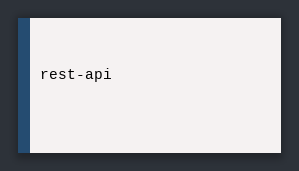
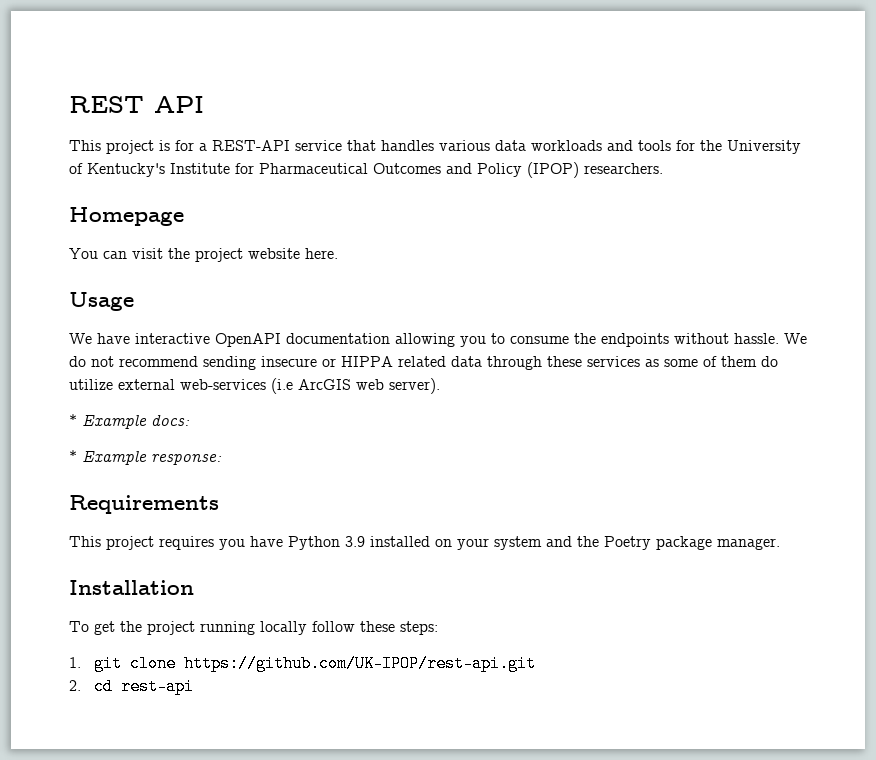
(40, 75) none -> [69,96,204,113] [69,140,801,154] [69,162,663,178] [69,207,184,226] [69,248,338,262] [69,292,134,311] [69,333,807,347] [69,356,778,370] [69,378,440,394] [69,414,190,429] [69,450,222,465] [69,495,219,514] [69,536,780,550] [69,580,194,595] [69,621,438,635] [69,655,537,672] [69,678,114,695] REST API // This project is for a REST-API service that handles various data workloads and tools for the University of Kentucky's Institute for Pharmaceutical Outcomes and Policy (IPOP) researchers. // Homepage // You can visit the project website here. // Usage // We have interactive OpenAPI documentation allowing you to consume the endpoints without hassle. We do not recommend sending insecure or HIPPA related data through these services as some of them do utilize external web-services (i.e ArcGIS web server). // * Example docs: // * Example response: // Requirements // This project requires you have Python 3.9 installed on your system and the Poetry package manager. // Installation // To get the project running locally follow these steps: // 1. git clone https://github.com/UK-IPOP/rest-api.git // 2. cd

